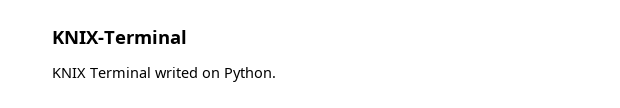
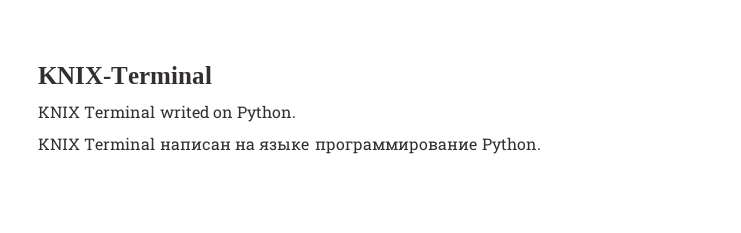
(276, 74) none -> [38,137,541,154] // KNIX Terminal написан на языке программирование Python.

